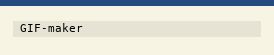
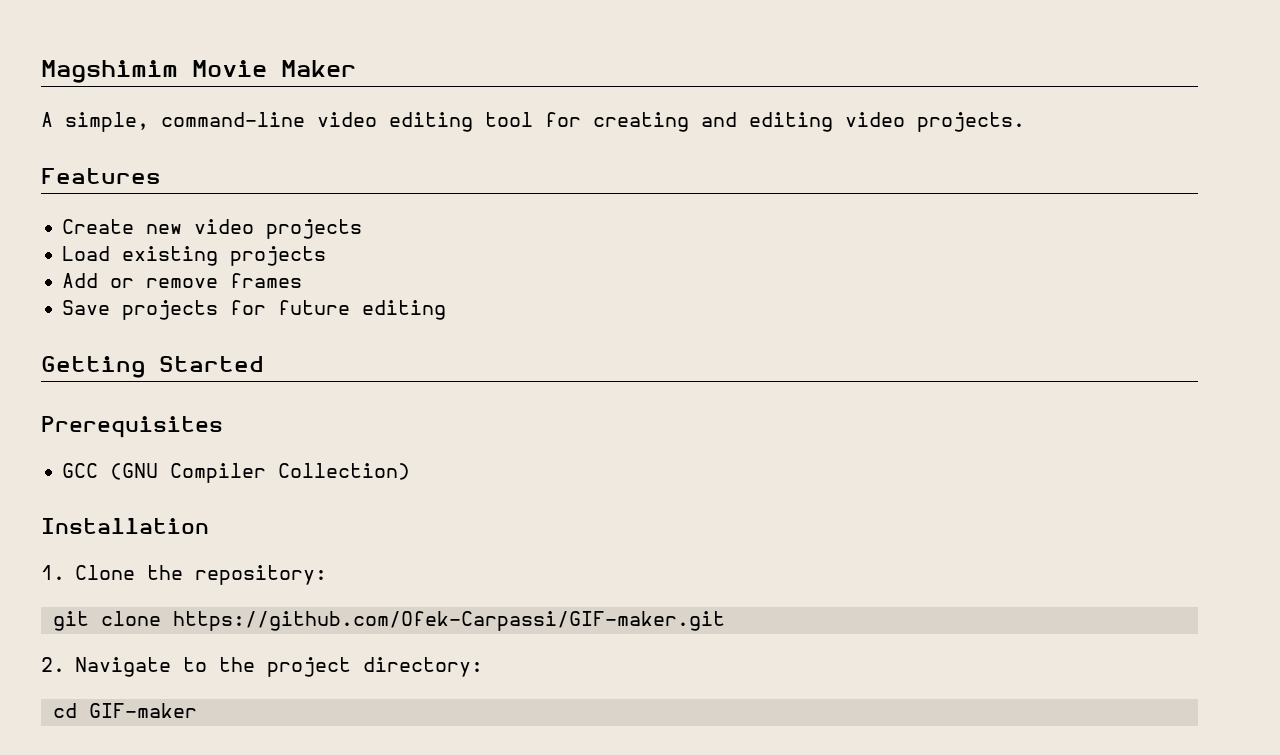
(19, 27) none -> [41,60,356,83] [41,112,1025,132] [41,168,161,184] [62,219,363,239] [62,246,327,266] [62,273,303,288] [62,300,447,320] [41,356,264,378] [41,416,223,438] [62,463,411,483] [41,518,209,534] [41,565,327,585] [52,611,725,631] [41,657,483,677] [52,703,77,718] Magshimim Movie Maker // A simple, command-line video editing tool for creating and editing video projects. // Features // Create new video projects // Load existing projects // Add or remove frames // Save projects for future editing // Getting Started // Prerequisites // GCC (GNU Compiler Collection) // Installation // 1. Clone the repository: // git clone https://github.com/Ofek-Carpassi/GIF-maker.git // 2. Navigate to the project directory: // cd

